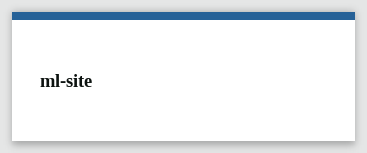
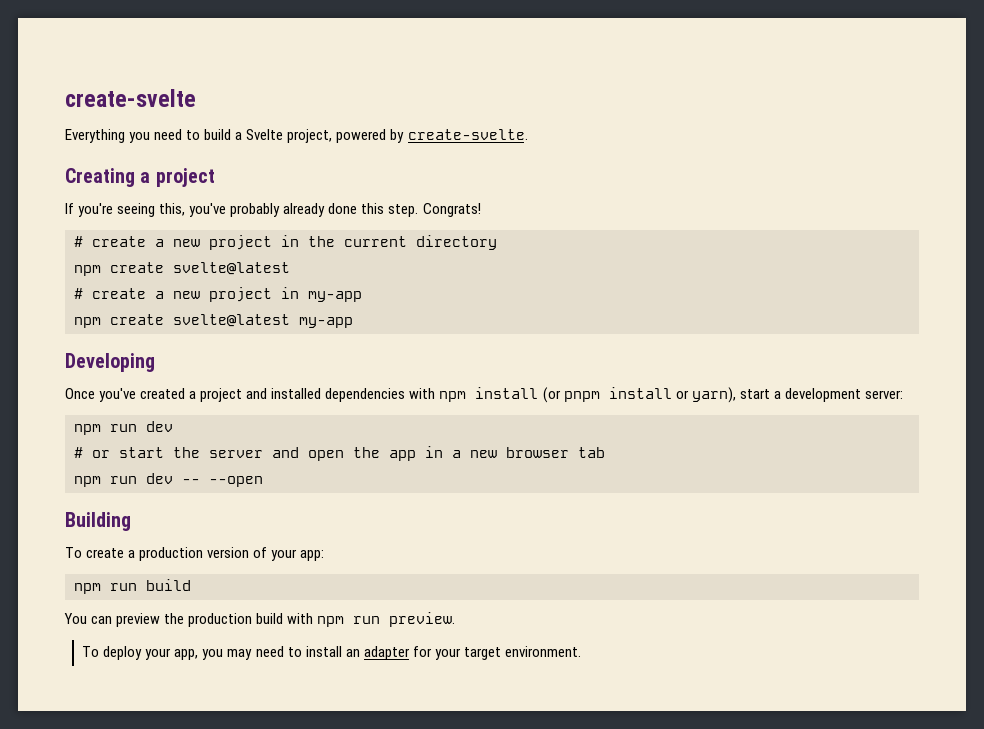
[40,74,92,87] ml-site -> [65,89,196,107] [65,129,528,143] [65,168,215,187] [65,203,481,217] [74,235,497,250] [74,262,290,276] [74,287,362,302] [74,314,353,328] [65,353,155,372] [65,387,903,403] [74,421,173,435] [74,446,605,461] [74,473,263,487] [65,512,131,531] [65,547,325,561] [74,579,191,594] [64,612,456,627] [82,646,581,660] create-svelte // Everything you need to build a Svelte project, powered by create-svelte. // Creating a project // If you're seeing this, you've probably already done this step. Congrats! // # create a new project in the current directory // npm create svelte@latest // # create a new project in my-app // npm create svelte@latest my-app // Developing // Once you've created a project and installed dependencies with npm install (or pnpm install or yarn), start a development server: // npm run dev // # or start the server and open the app in a new browser tab // npm run dev -- --open // Building // To create a production version of your app: // npm run build // You can preview the production build with npm run preview. // To deploy your app, you may need to install an adapter for your target environment.

